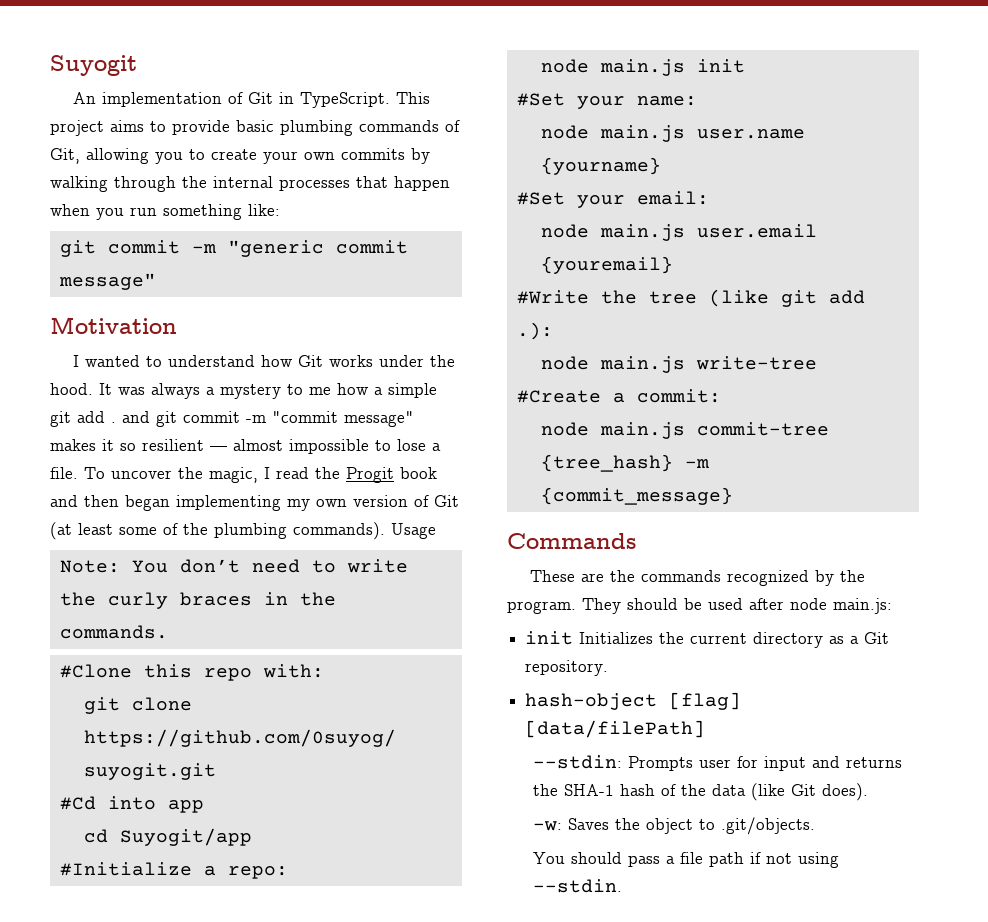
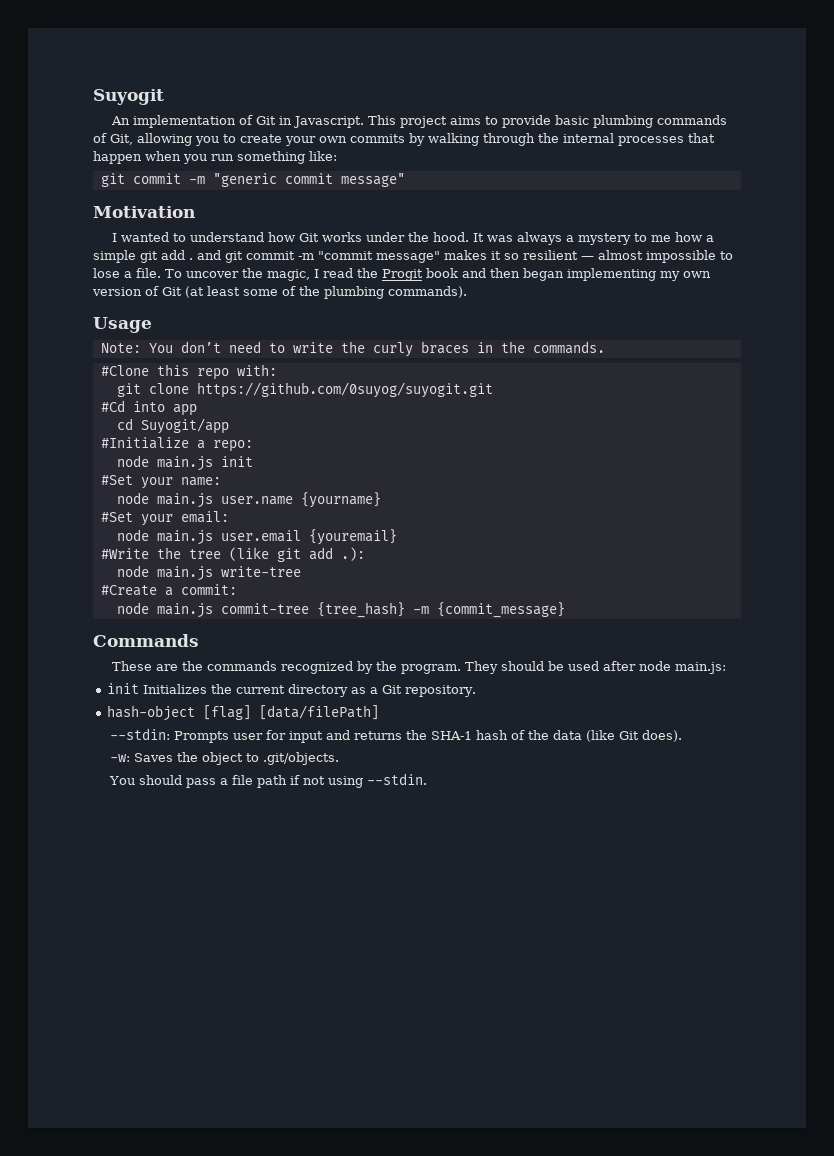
[300,92,391,108] TypeScript. -> [293,116,365,128] Javascript.
(385, 531) none -> (467, 292) //

